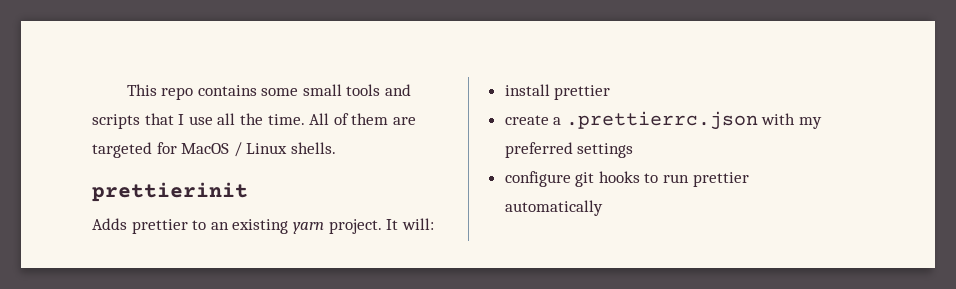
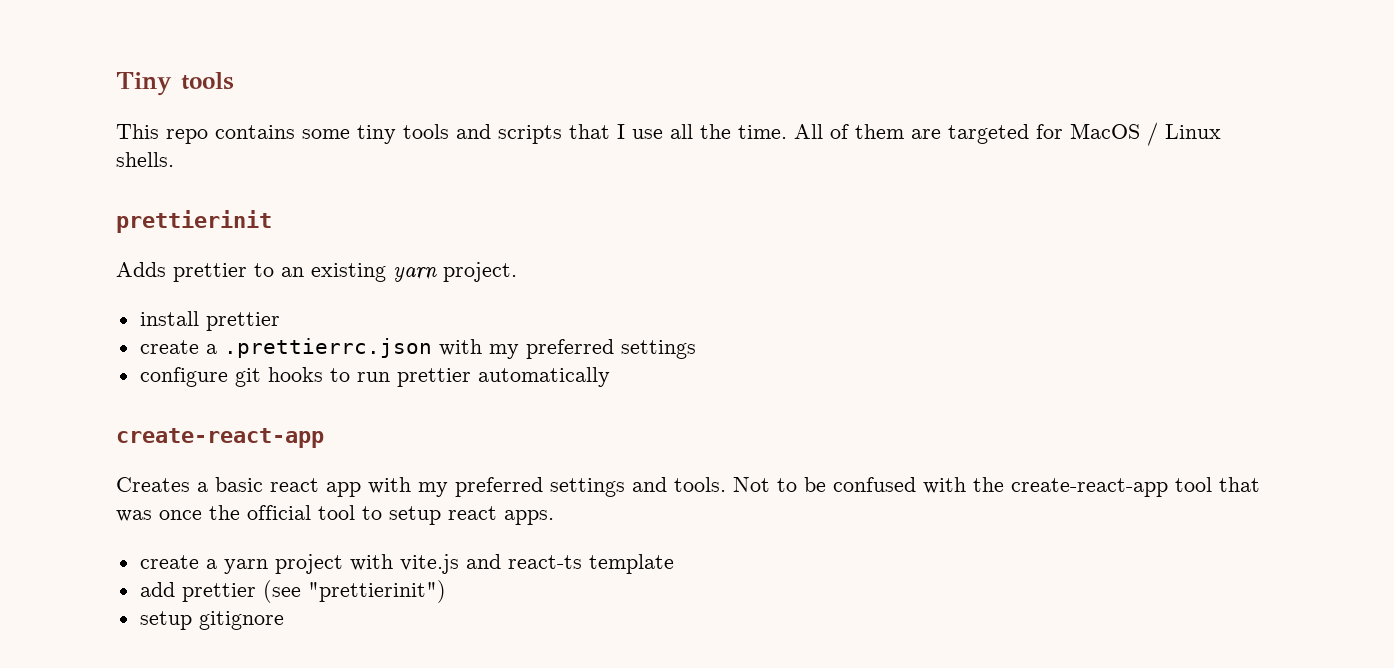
(126, 90) none -> [116,72,234,96] Tiny tools //
[302,84,342,96] small -> [357,125,396,144] tiny
[386,218,434,230] It will: -> (517, 272) none
(603, 208) none -> [116,428,324,448] [116,477,1260,497] [116,505,554,525] [139,554,674,574] [139,580,446,603] [139,611,284,630] // create-react-app // Creates a basic react app with my preferred settings and tools. Not to be confused with the create-react-app tool that was once the official tool to setup react apps. // create a yarn project with vite.js and react-ts template // add prettier (see "prettierinit") // setup gitignore

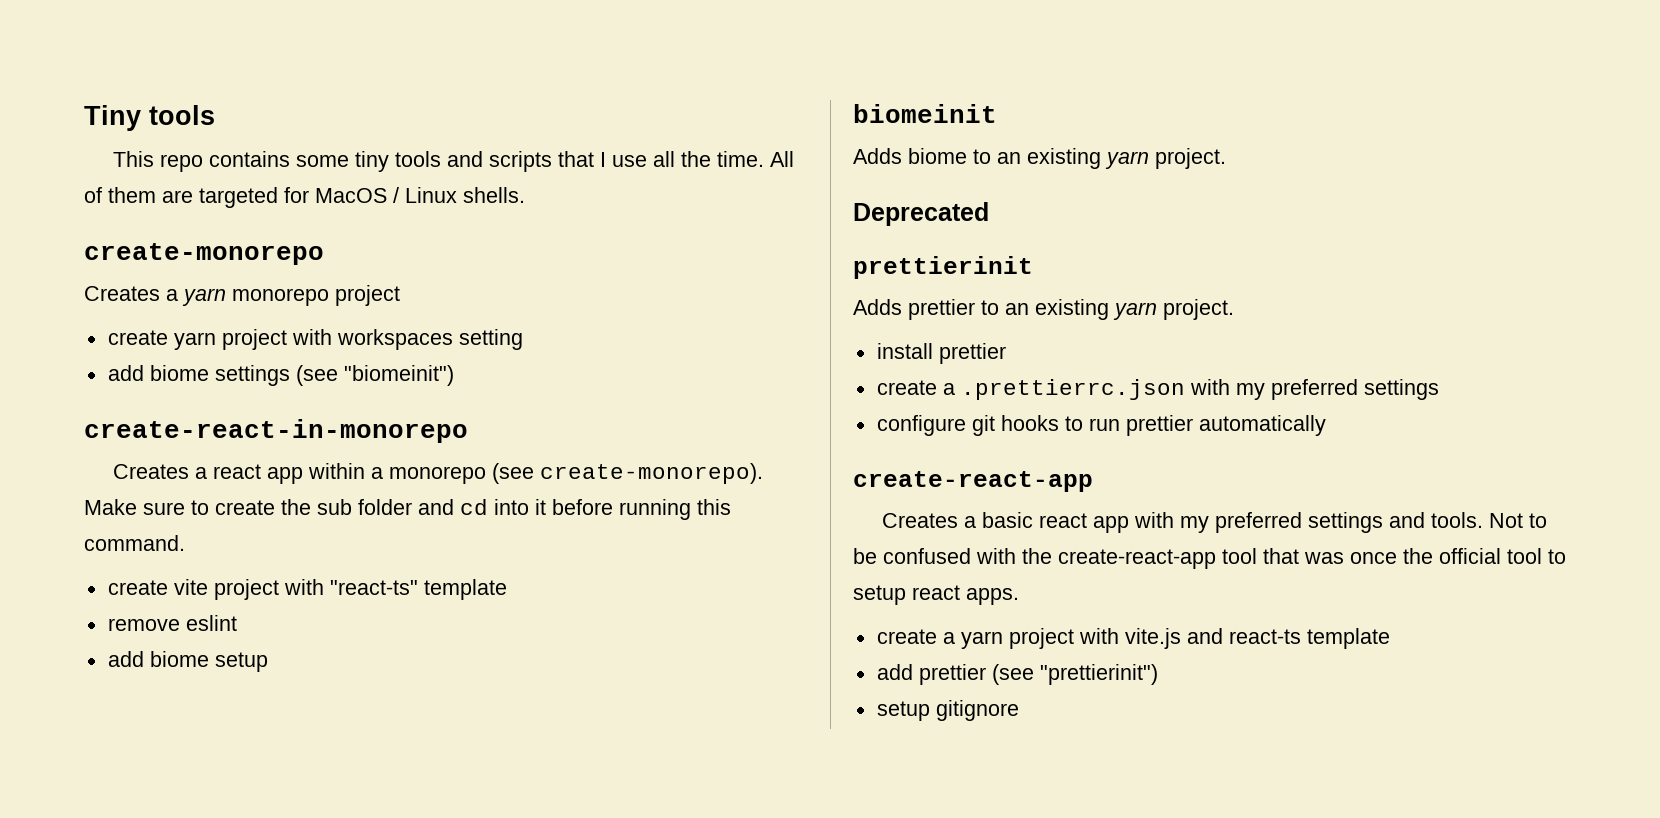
(174, 159) none -> [84,243,324,265] [84,285,400,306] [107,329,523,350] [107,365,454,386] [84,419,468,443] [112,463,763,484] [84,499,731,520] [84,535,185,551] [107,579,507,600] [107,615,237,631] [107,651,268,672] [853,104,997,123] [853,148,1226,169] [853,202,989,226] // create-monorepo // Creates a yarn monorepo project // create yarn project with workspaces setting // add biome settings (see "biomeinit") // create-react-in-monorepo // Creates a react app within a monorepo (see create-monorepo). Make sure to create the sub folder and cd into it before running this command. // create vite project with "react-ts" template // remove eslint // add biome setup // biomeinit // Adds biome to an existing yarn project. // Deprecated

